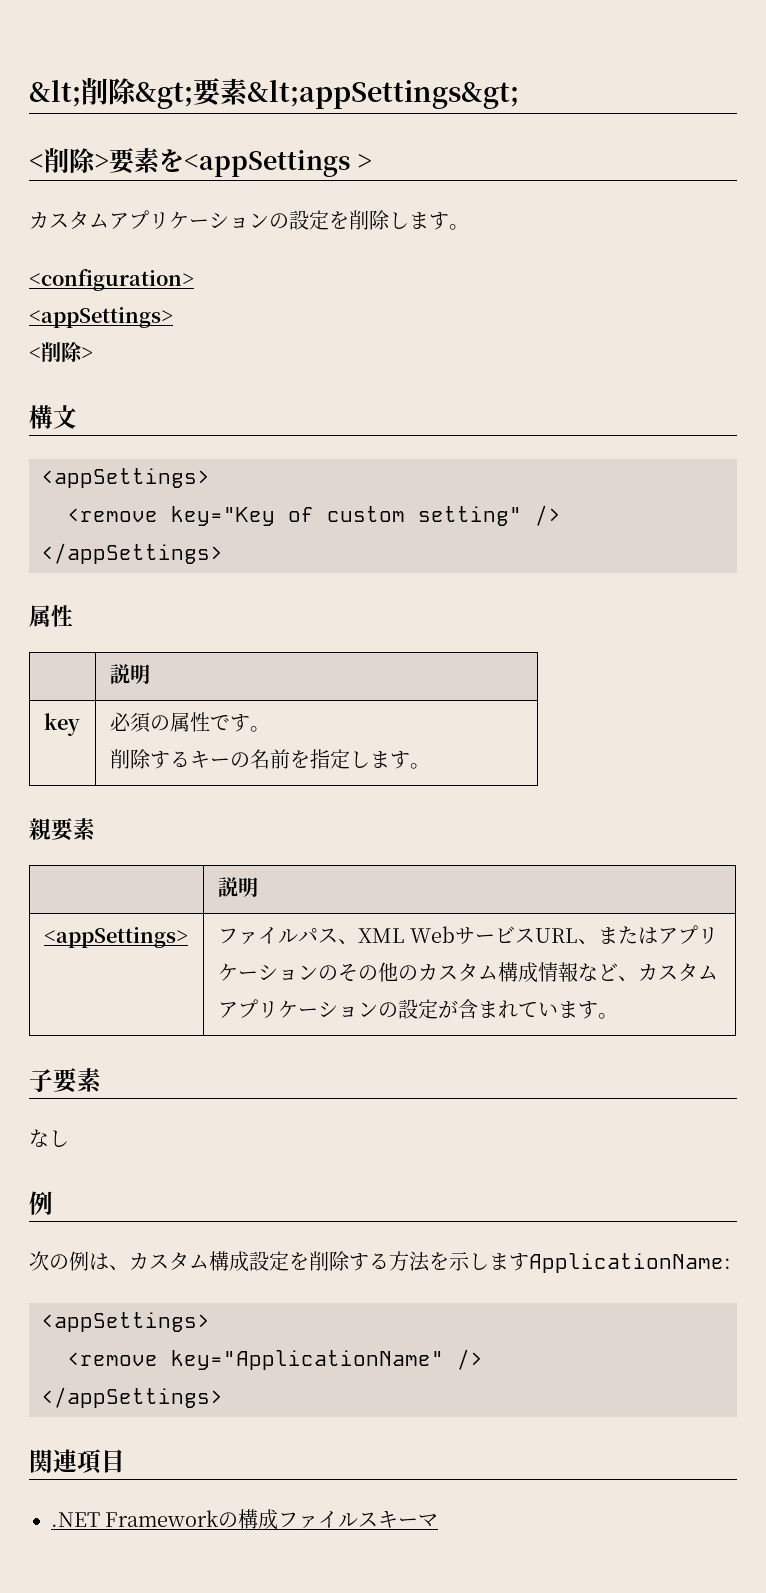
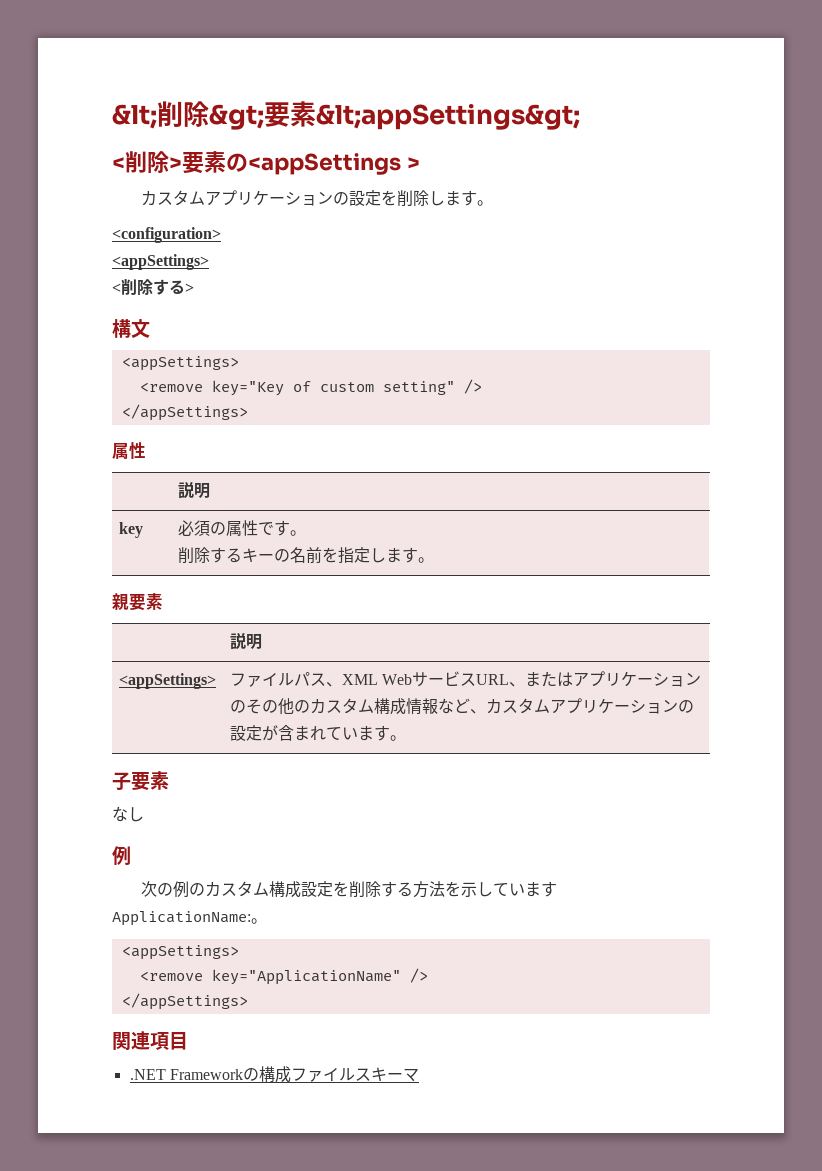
[159,149,184,172] を -> [226,153,248,172] の
(83, 352) none -> [153,279,185,295] する
[89,1253,129,1270] は、 -> [189,883,206,896] の
(489, 1261) none -> [493,883,526,896] てい
(731, 1263) none -> [251,918,267,924] 。

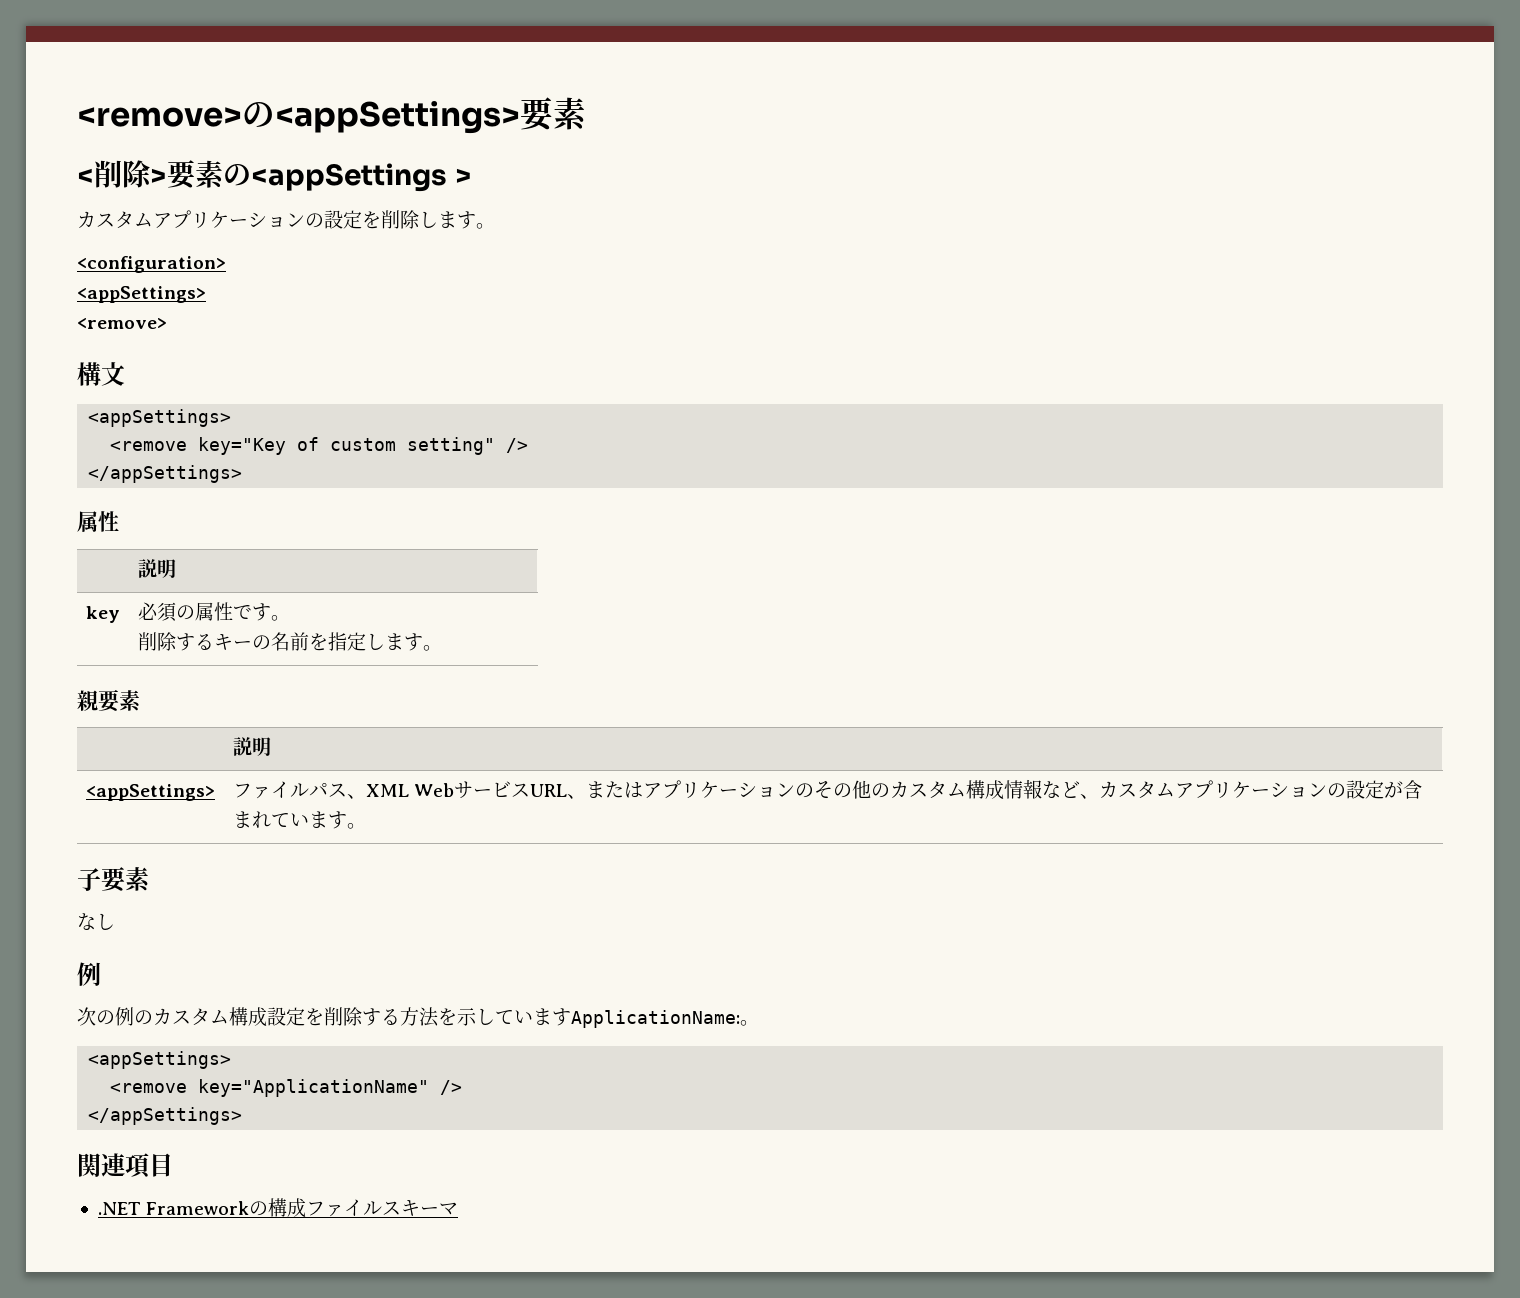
[112,101,580,130] &lt;削除&gt;要素&lt;appSettings&gt; -> [77,97,586,134] <remove>の<appSettings>要素
[112,279,194,295] <削除する> -> [77,318,167,329] <remove>

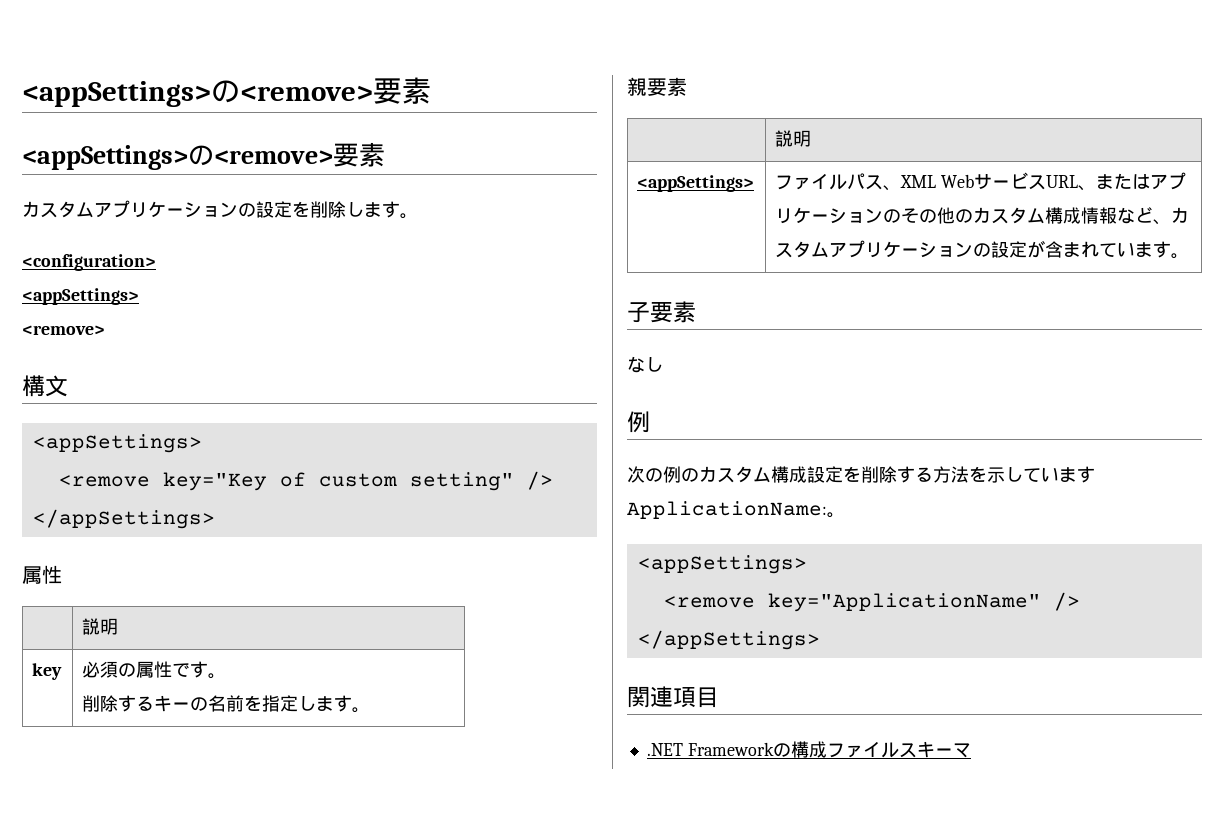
[77,97,586,134] [77,160,472,192] <remove>の<appSettings>要素 // <削除>要素の<appSettings > -> [22,77,431,107] [22,142,385,170] <appSettings>の<remove>要素 // <appSettings>の<remove>要素

